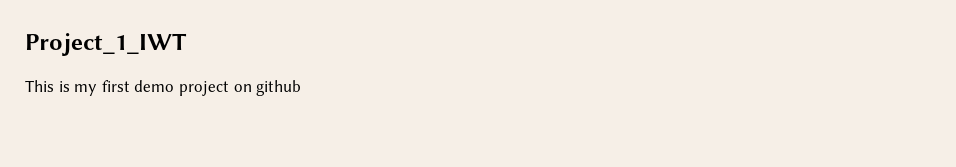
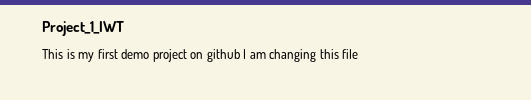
(302, 88) none -> [243,49,359,62] I am changing this file

